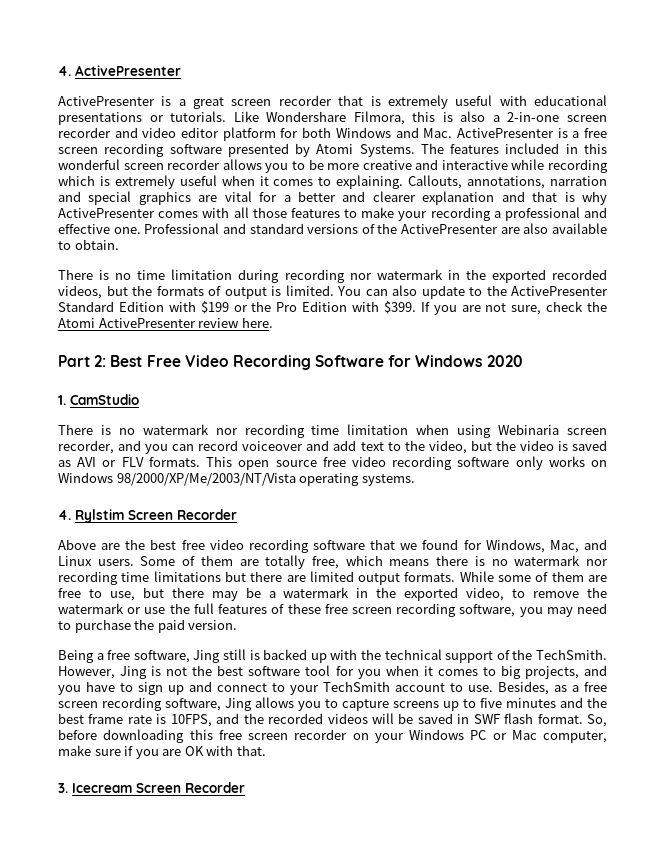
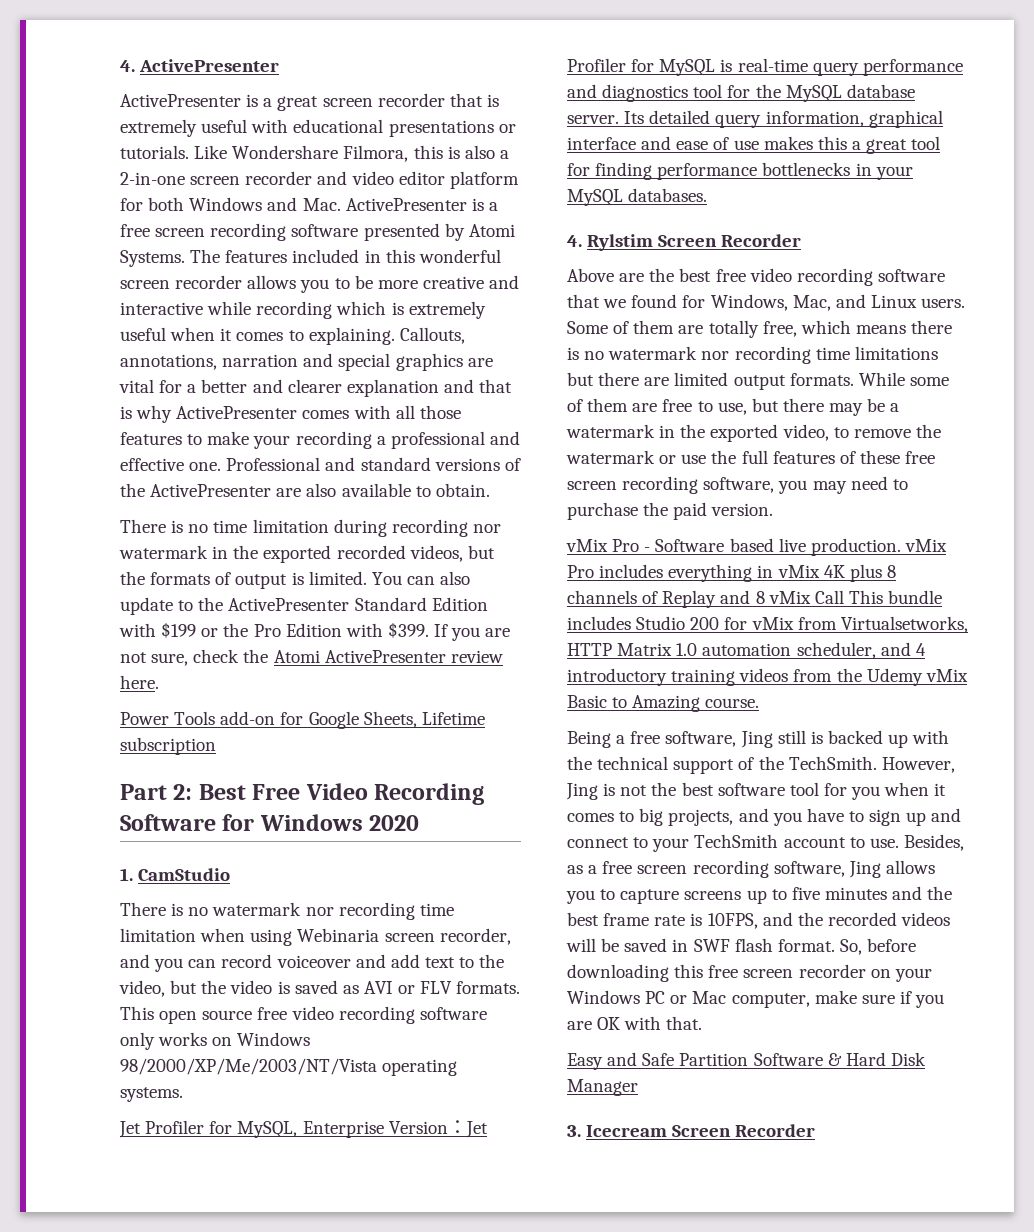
(273, 322) none -> [120,711,485,729] [120,737,216,755] // Power Tools add-on for Google Sheets, Lifetime subscription
(415, 480) none -> [119,1120,488,1138] [567,58,963,76] [567,84,915,102] [567,110,943,128] [567,136,941,154] [567,162,913,180] [567,188,708,206] // Jet Profiler for MySQL, Enterprise Version：Jet Profiler for MySQL is real-time query performance and diagnostics tool for the MySQL database server. Its detailed query information, graphical interface and ease of use makes this a great tool for finding performance bottlenecks in your MySQL databases.
(238, 625) none -> [566,538,947,556] [567,564,896,582] [567,590,943,608] [567,616,968,633] [567,642,926,659] [567,668,968,686] [567,695,760,712] // vMix Pro - Software based live production. vMix Pro includes everything in vMix 4K plus 8 channels of Replay and 8 vMix Call This bundle includes Studio 200 for vMix from Virtualsetworks, HTTP Matrix 1.0 automation scheduler, and 4 introductory training videos from the Udemy vMix Basic to Amazing course.
(266, 750) none -> [567,1052,926,1070] [567,1079,638,1096] // Easy and Safe Partition Software & Hard Disk Manager

